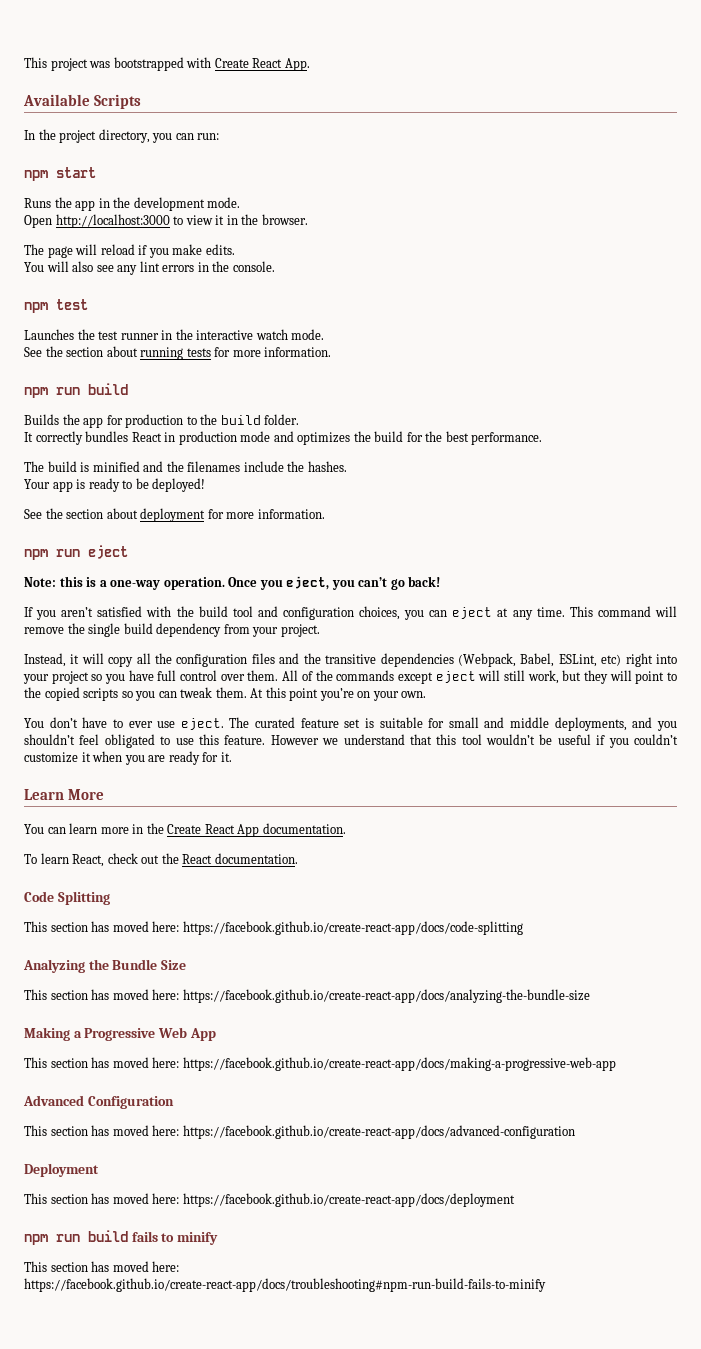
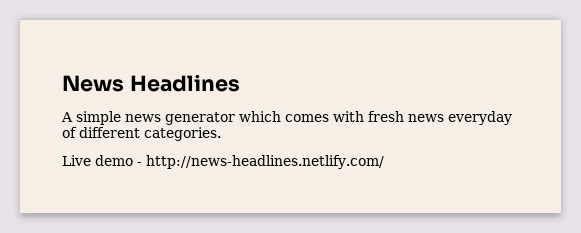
[24,57,310,71] [23,94,141,109] [24,129,220,143] [24,167,96,181] [24,197,241,211] [24,214,308,228] [24,244,235,258] [24,261,275,275] [24,299,88,313] [24,329,325,340] [24,346,332,360] [24,383,128,398] [24,414,300,428] [24,431,543,445] [24,461,347,472] [24,478,206,492] [24,508,325,522] [24,545,128,560] [24,576,441,590] [24,606,677,620] [24,623,320,637] [24,653,677,667] [23,670,677,684] [24,687,427,701] [24,717,678,731] [24,734,679,748] [24,751,232,765] [24,789,104,800] [24,823,346,837] [24,853,298,867] [24,891,110,905] [24,921,523,935] [23,959,186,973] [24,989,590,1003] [24,1027,216,1041] [24,1057,616,1071] [23,1095,174,1109] [24,1125,575,1139] [24,1163,99,1177] [24,1193,515,1207] [24,1230,218,1245] [24,1261,180,1272] [24,1278,546,1292] This project was bootstrapped with Create React App. // Available Scripts // In the project directory, you can run: // npm start // Runs the app in the development mode. // Open http://localhost:3000 to view it in the browser. // The page will reload if you make edits. // You will also see any lint errors in the console. // npm test // Launches the test runner in the interactive watch mode. // See the section about running tests for more information. // npm run build // Builds the app for production to the build folder. // It correctly bundles React in production mode and optimizes the build for the best performance. // The build is minified and the filenames include the hashes. // Your app is ready to be deployed! // See the section about deployment for more information. // npm run eject // Note: this is a one-way operation. Once you eject, you can’t go back! // If you aren’t satisfied with the build tool and configuration choices, you can eject at any time. This command will remove the single build dependency from your project. // Instead, it will copy all the configuration files and the transitive dependencies (Webpack, Babel, ESLint, etc) right into your project so you have full control over them. All of the commands except eject will still work, but they will point to the copied scripts so you can tweak them. At this point you’re on your own. // You don’t have to ever use eject. The curated feature set is suitable for small and middle deployments, and you shouldn’t feel obligated to use this feature. However we understand that this tool wouldn’t be useful if you couldn’t customize it when you are ready for it. // Learn More // You can learn more in the Create React App documentation. // To learn React, check out the React documentation. // Code Splitting // This section has moved here: https://facebook.github.io/create-react-app/docs/code-splitting // Analyzing the Bundle Size // This section has moved here: https://facebook.github.io/create-react-app/docs/analyzing-the-bundle-size // Making a Progressive Web App // This section has moved here: https://facebook.github.io/create-react-app/docs/making-a-progressive-web-app // Advanced Configuration // This section has moved here: https://facebook.github.io/create-react-app/docs/advanced-configuration // Deployment // This section has moved here: https://facebook.github.io/create-react-app/docs/deployment // npm run build fails to minify // This section has moved here: https://facebook.github.io/create-react-app/docs/troubleshooting#npm-run-build-fails-to-minify -> [62,74,240,92] [61,111,512,125] [62,127,221,141] [62,155,384,169] News Headlines // A simple news generator which comes with fresh news everyday of different categories. // Live demo - http://news-headlines.netlify.com/

